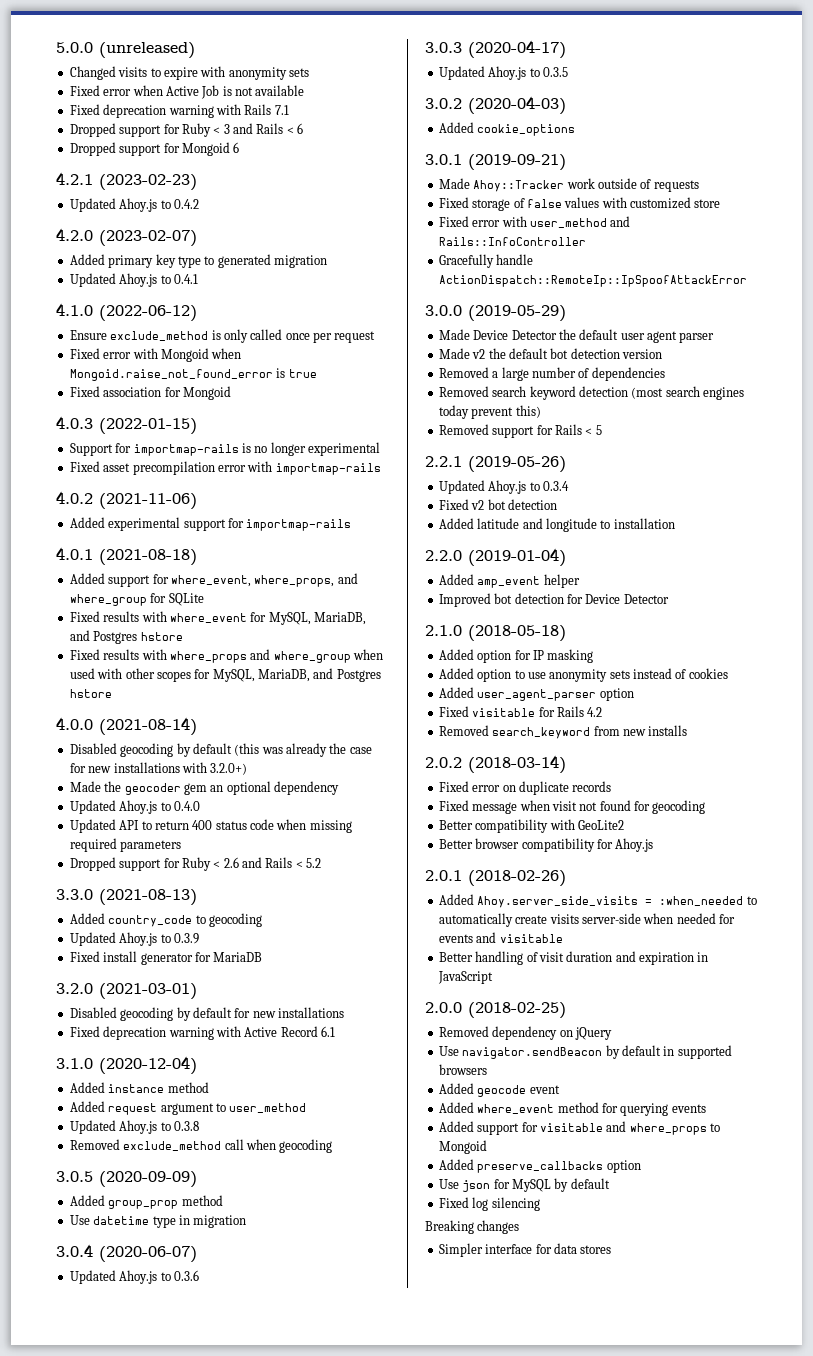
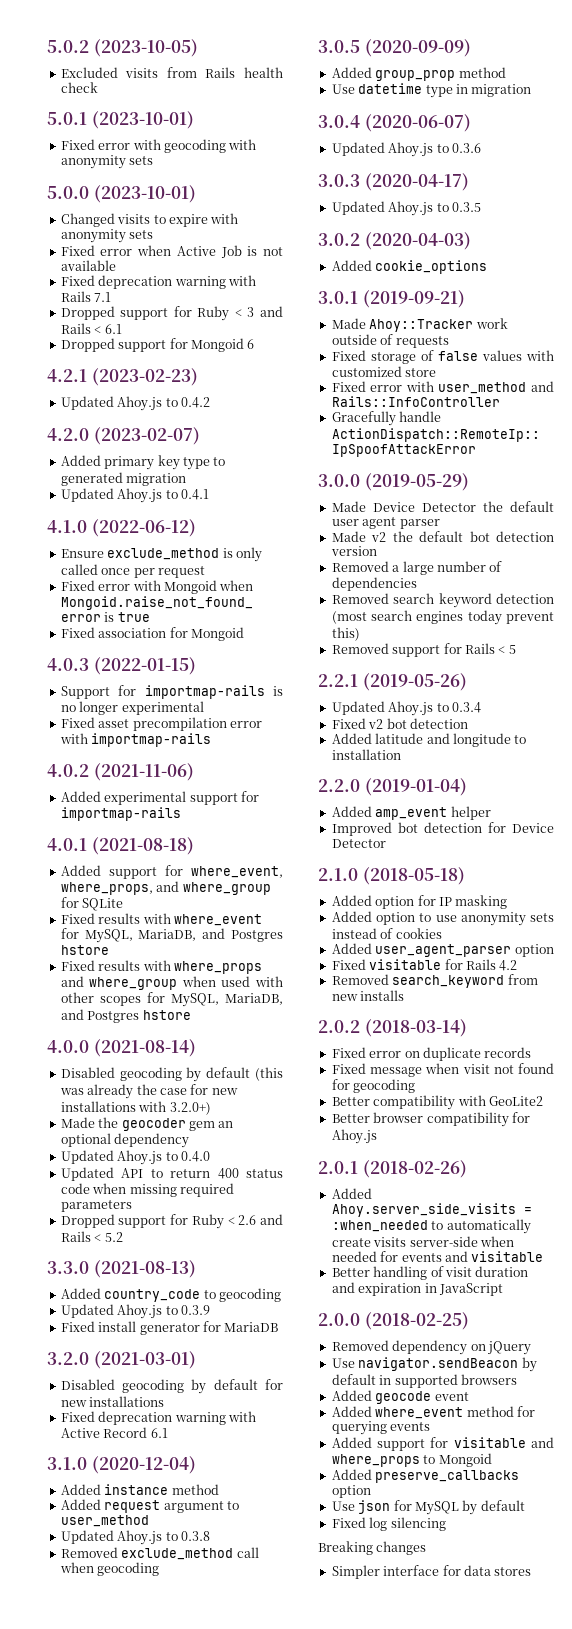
[56,42,195,59] 5.0.0 (unreleased) -> [47,39,198,57] [60,67,283,78] [60,82,98,93] [47,111,194,129] [60,139,257,153] [60,155,154,169] [47,185,196,203] 5.0.2 (2023-10-05) // Excluded visits from Rails health check // 5.0.1 (2023-10-01) // Fixed error with geocoding with anonymity sets // 5.0.0 (2023-10-01)
[297,123,304,134] 6 -> [104,324,122,334] 6.1

